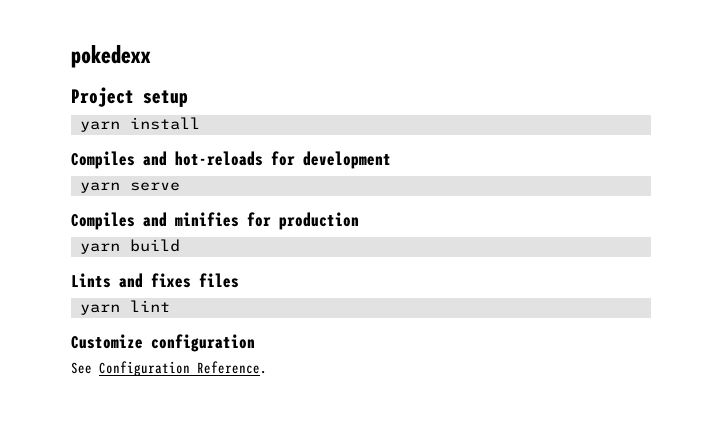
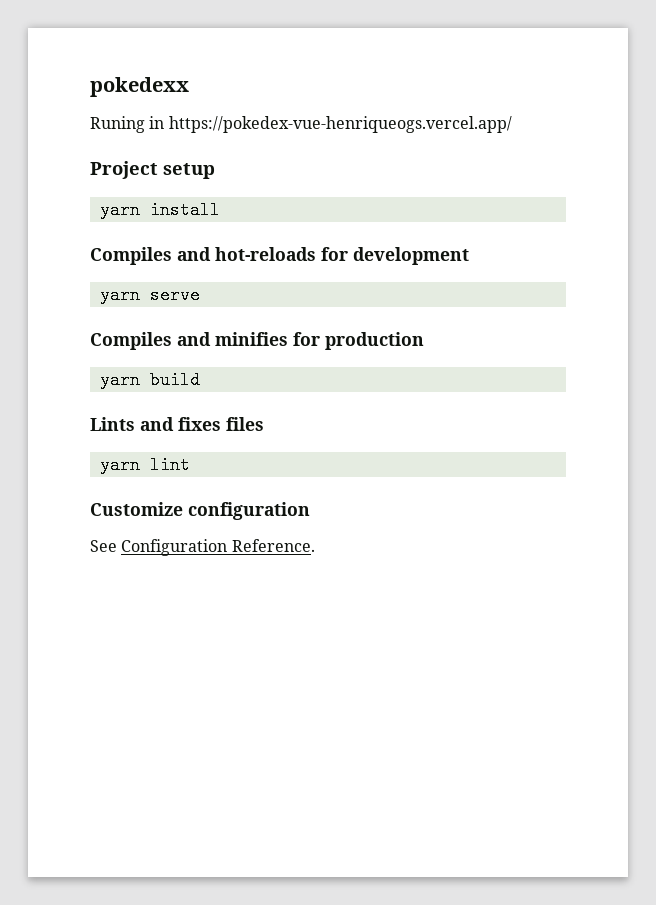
(151, 56) none -> [90,116,512,133] // Runing in https://pokedex-vue-henriqueogs.vercel.app/

